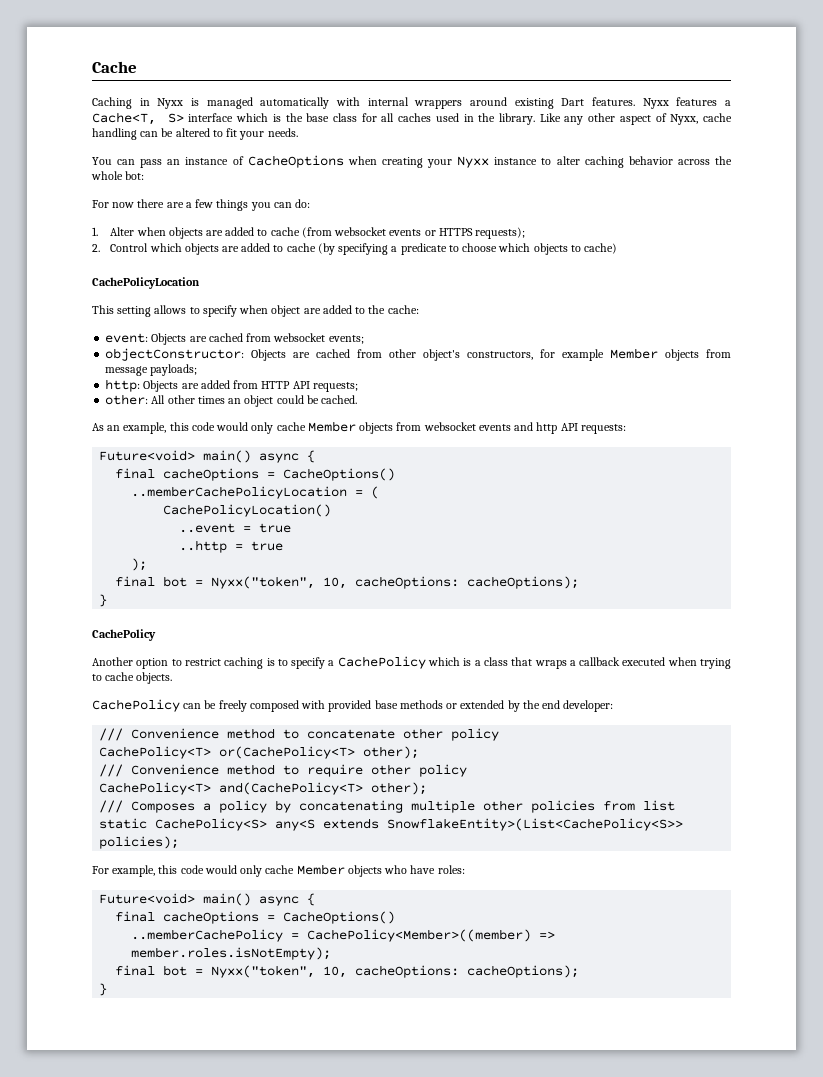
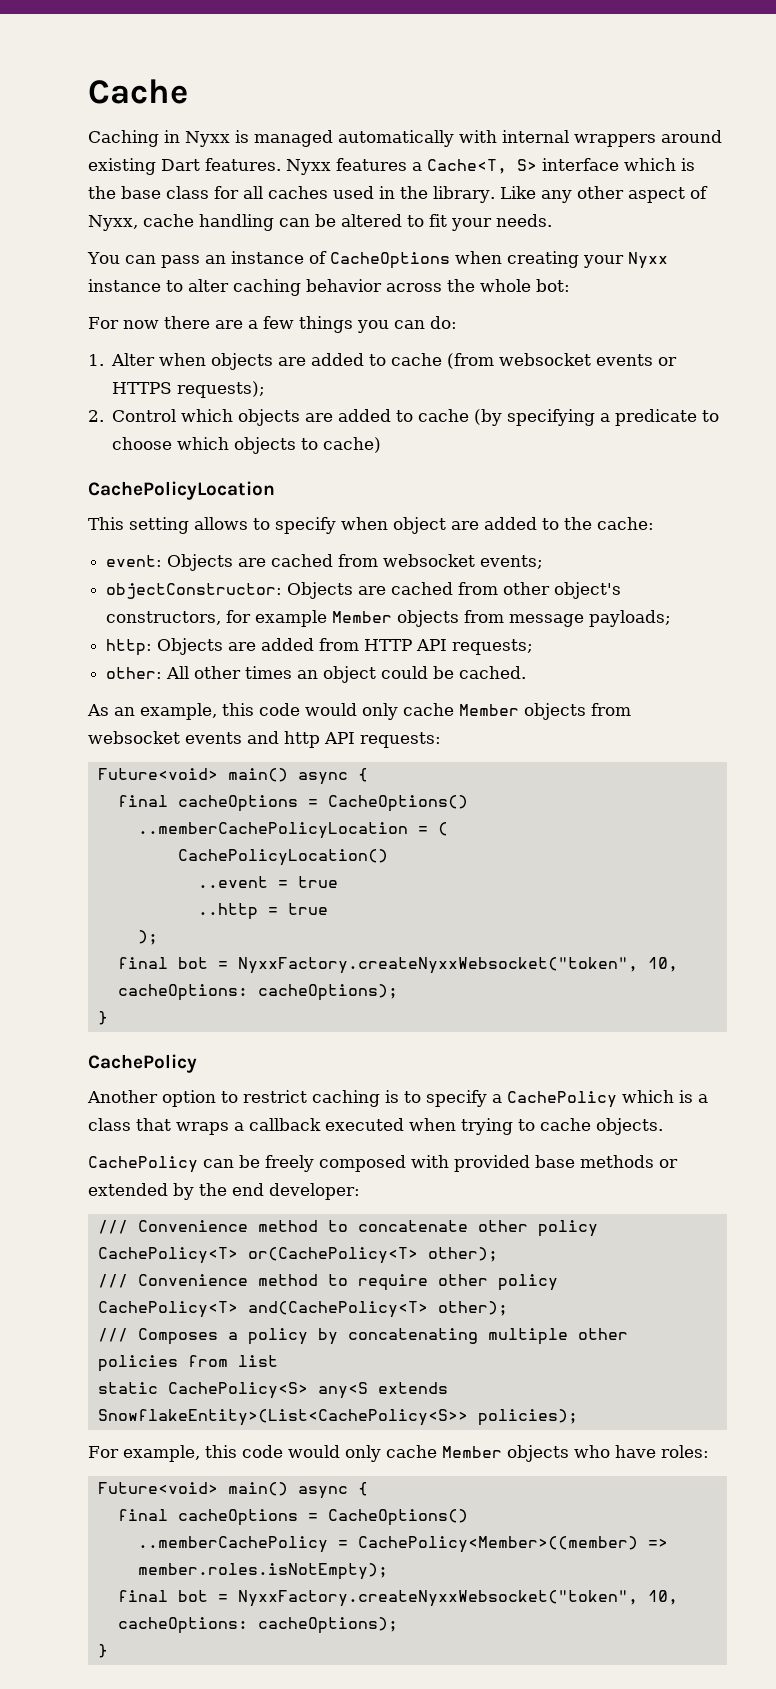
[211,576,316,589] Nyxx("token", -> [237,957,638,974] NyxxFactory.createNyxxWebsocket("token",
[211,965,316,978] Nyxx("token", -> [237,1590,638,1607] NyxxFactory.createNyxxWebsocket("token",

